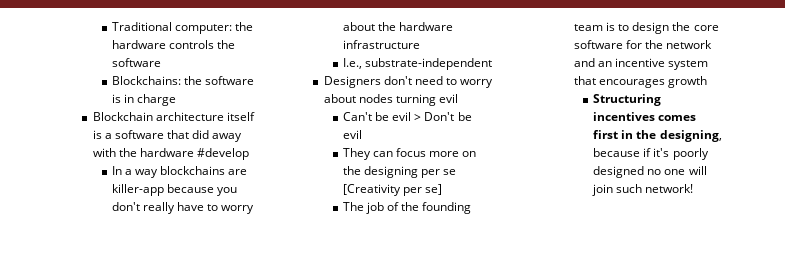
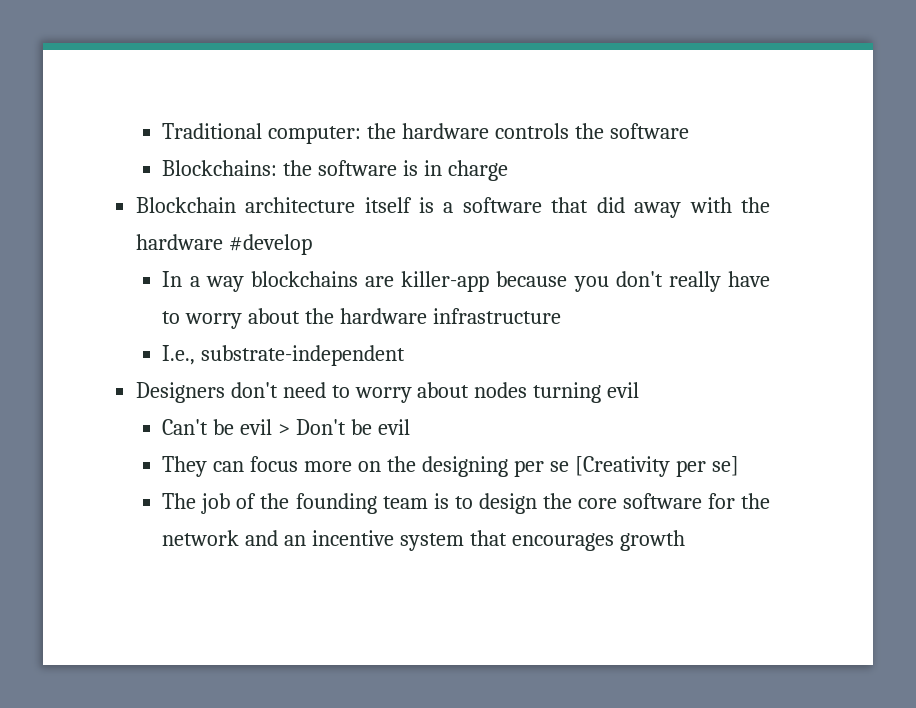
[593,94,662,106] [593,112,697,121] [593,130,722,142] [593,148,709,160] [593,166,707,178] [592,184,694,196] // Structuring incentives comes first in the designing, because if it's poorly designed no one will join such network! -> (685, 540) none

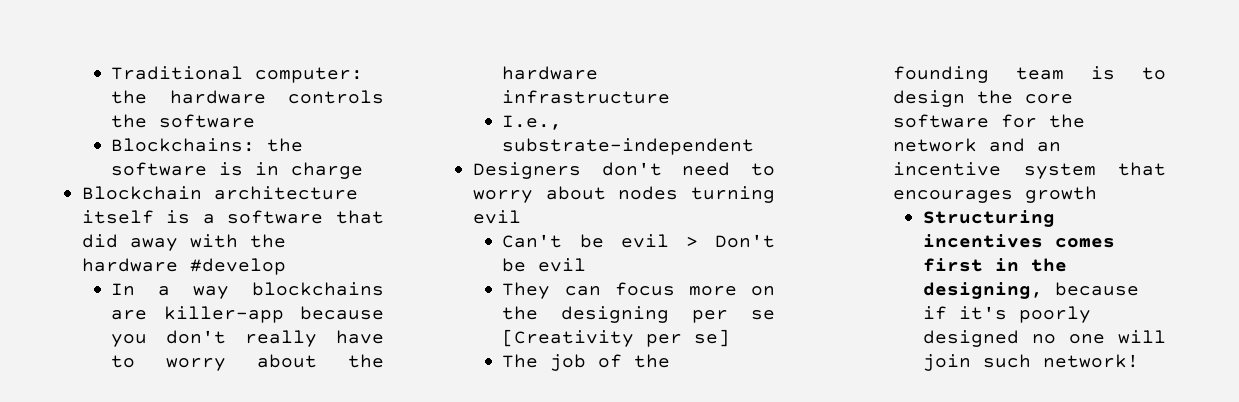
(685, 540) none -> [922,210,1055,227] [922,234,1115,248] [922,258,1067,272] [922,282,1139,299] [922,306,1091,323] [922,330,1166,347] [922,354,1139,371] // Structuring incentives comes first in the designing, because if it's poorly designed no one will join such network!

